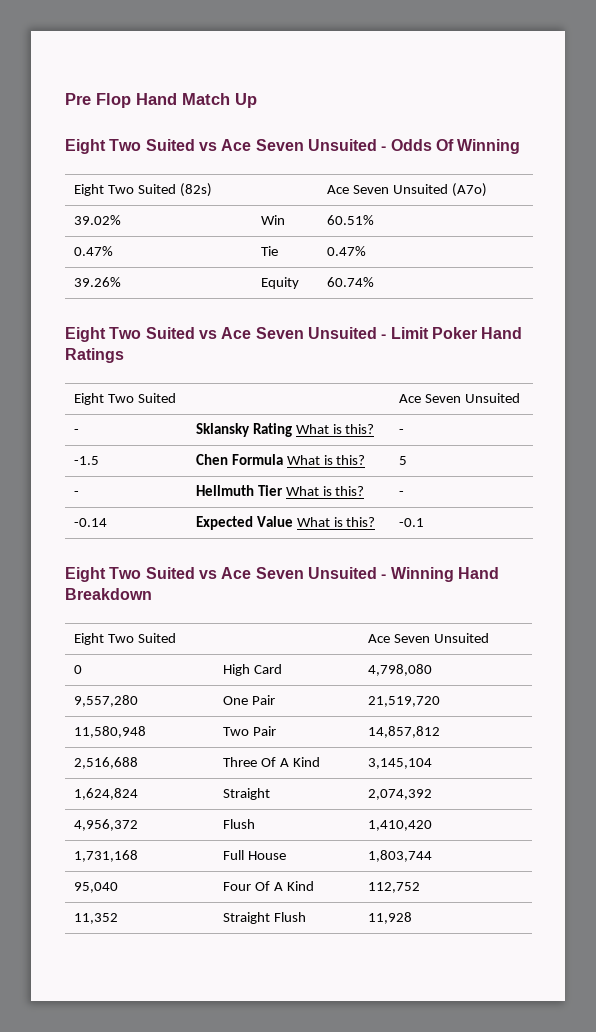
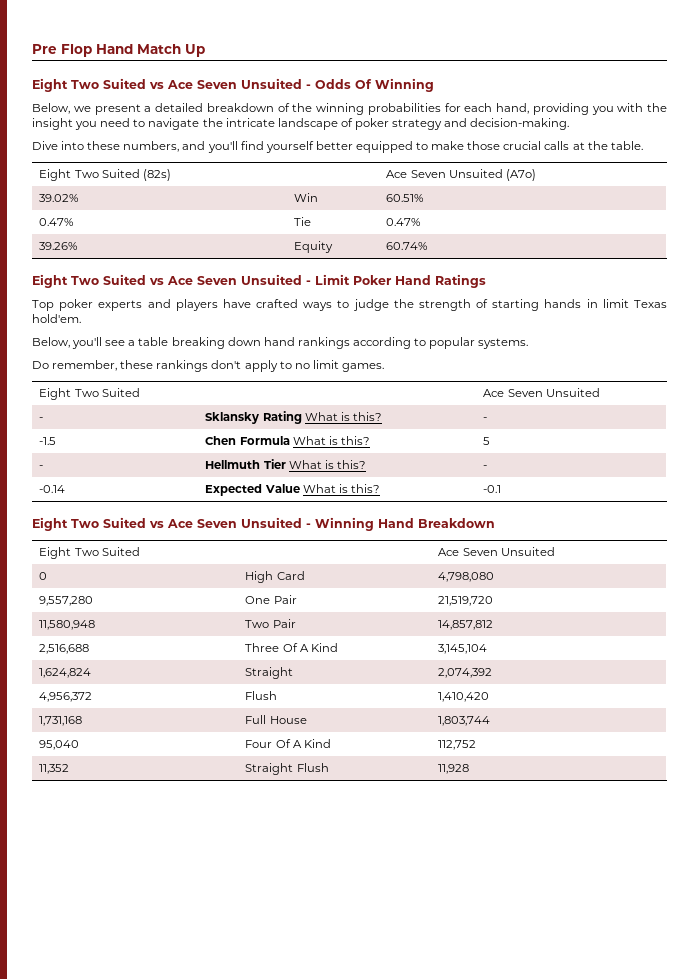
(521, 146) none -> [32,103,667,115] [32,118,570,130] [32,141,643,153] // Below, we present a detailed breakdown of the winning probabilities for each hand, providing you with the insight you need to navigate the intricate landscape of poker strategy and decision-making. // Dive into these numbers, and you'll find yourself better equipped to make those crucial calls at the table.
(124, 355) none -> [32,299,667,311] [32,314,81,323] [32,337,529,349] [32,360,384,372] // Top poker experts and players have crafted ways to judge the strength of starting hands in limit Texas hold'em. // Below, you'll see a table breaking down hand rankings according to popular systems. // Do remember, these rankings don't apply to no limit games.

